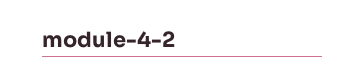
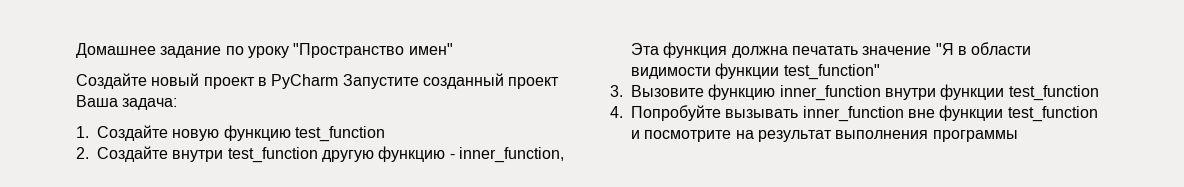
[42,31,175,48] module-4-2 -> [76,43,453,58] [76,73,560,89] [76,95,178,110] [76,125,385,142] [76,146,564,163] [631,42,1032,58] [631,63,880,80] [610,84,1099,101] [610,105,1098,122] [631,130,1018,142] Домашнее задание по уроку "Пространство имен" // Создайте новый проект в PyCharm Запустите созданный проект Ваша задача: // 1. Создайте новую функцию test_function // 2. Создайте внутри test_function другую функцию - inner_function, Эта функция должна печатать значение "Я в области видимости функции test_function" // 3. Вызовите функцию inner_function внутри функции test_function // 4. Попробуйте вызывать inner_function вне функции test_function и посмотрите на результат выполнения программы

